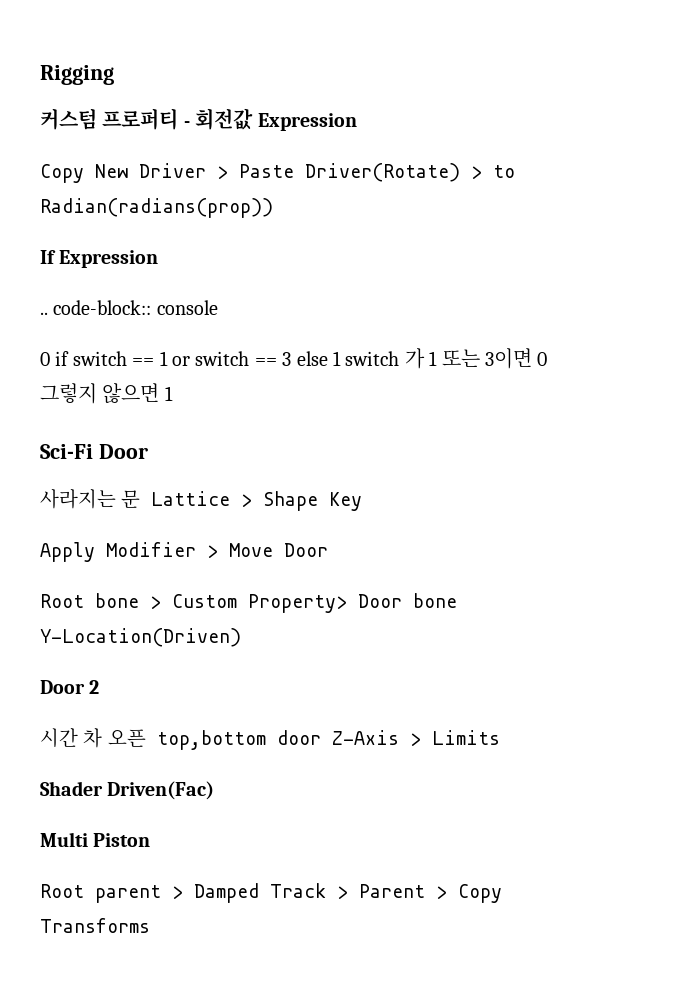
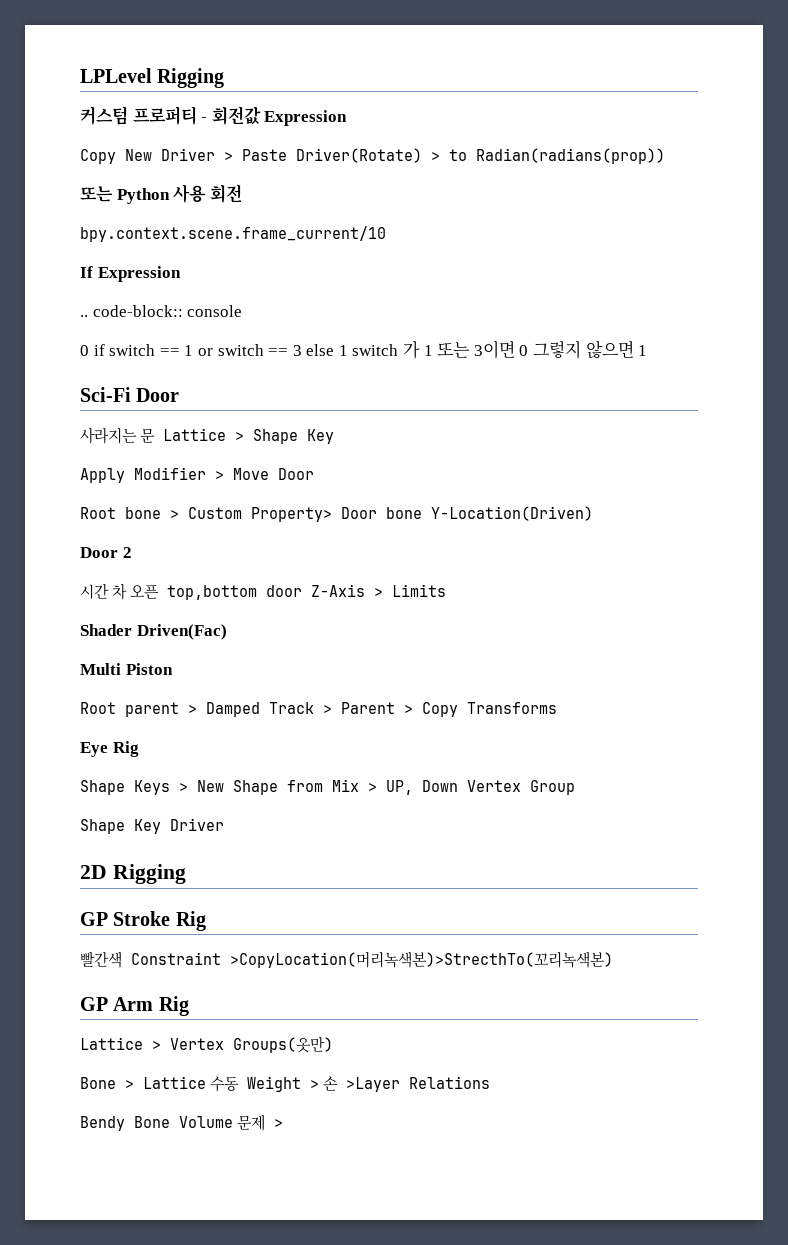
(40, 75) none -> [80,68,152,83] LPLevel
(273, 208) none -> [80,184,242,204] [80,226,386,242] // 또는 Python 사용 회전 // bpy.context.scene.frame_current/10
(150, 925) none -> [80,741,139,757] [80,779,575,795] [80,818,224,834] [80,864,186,884] [80,911,206,931] [80,951,613,968] [80,996,189,1016] [80,1036,333,1053] [80,1076,491,1092] [80,1114,284,1131] // Eye Rig // Shape Keys > New Shape from Mix > UP, Down Vertex Group // Shape Key Driver // 2D Rigging // GP Stroke Rig // 빨간색 Constraint >CopyLocation(머리녹색본)>StrecthTo(꼬리녹색본) // GP Arm Rig // Lattice > Vertex Groups(옷만) // Bone > Lattice 수동 Weight > 손 >Layer Relations // Bendy Bone Volume 문제 >

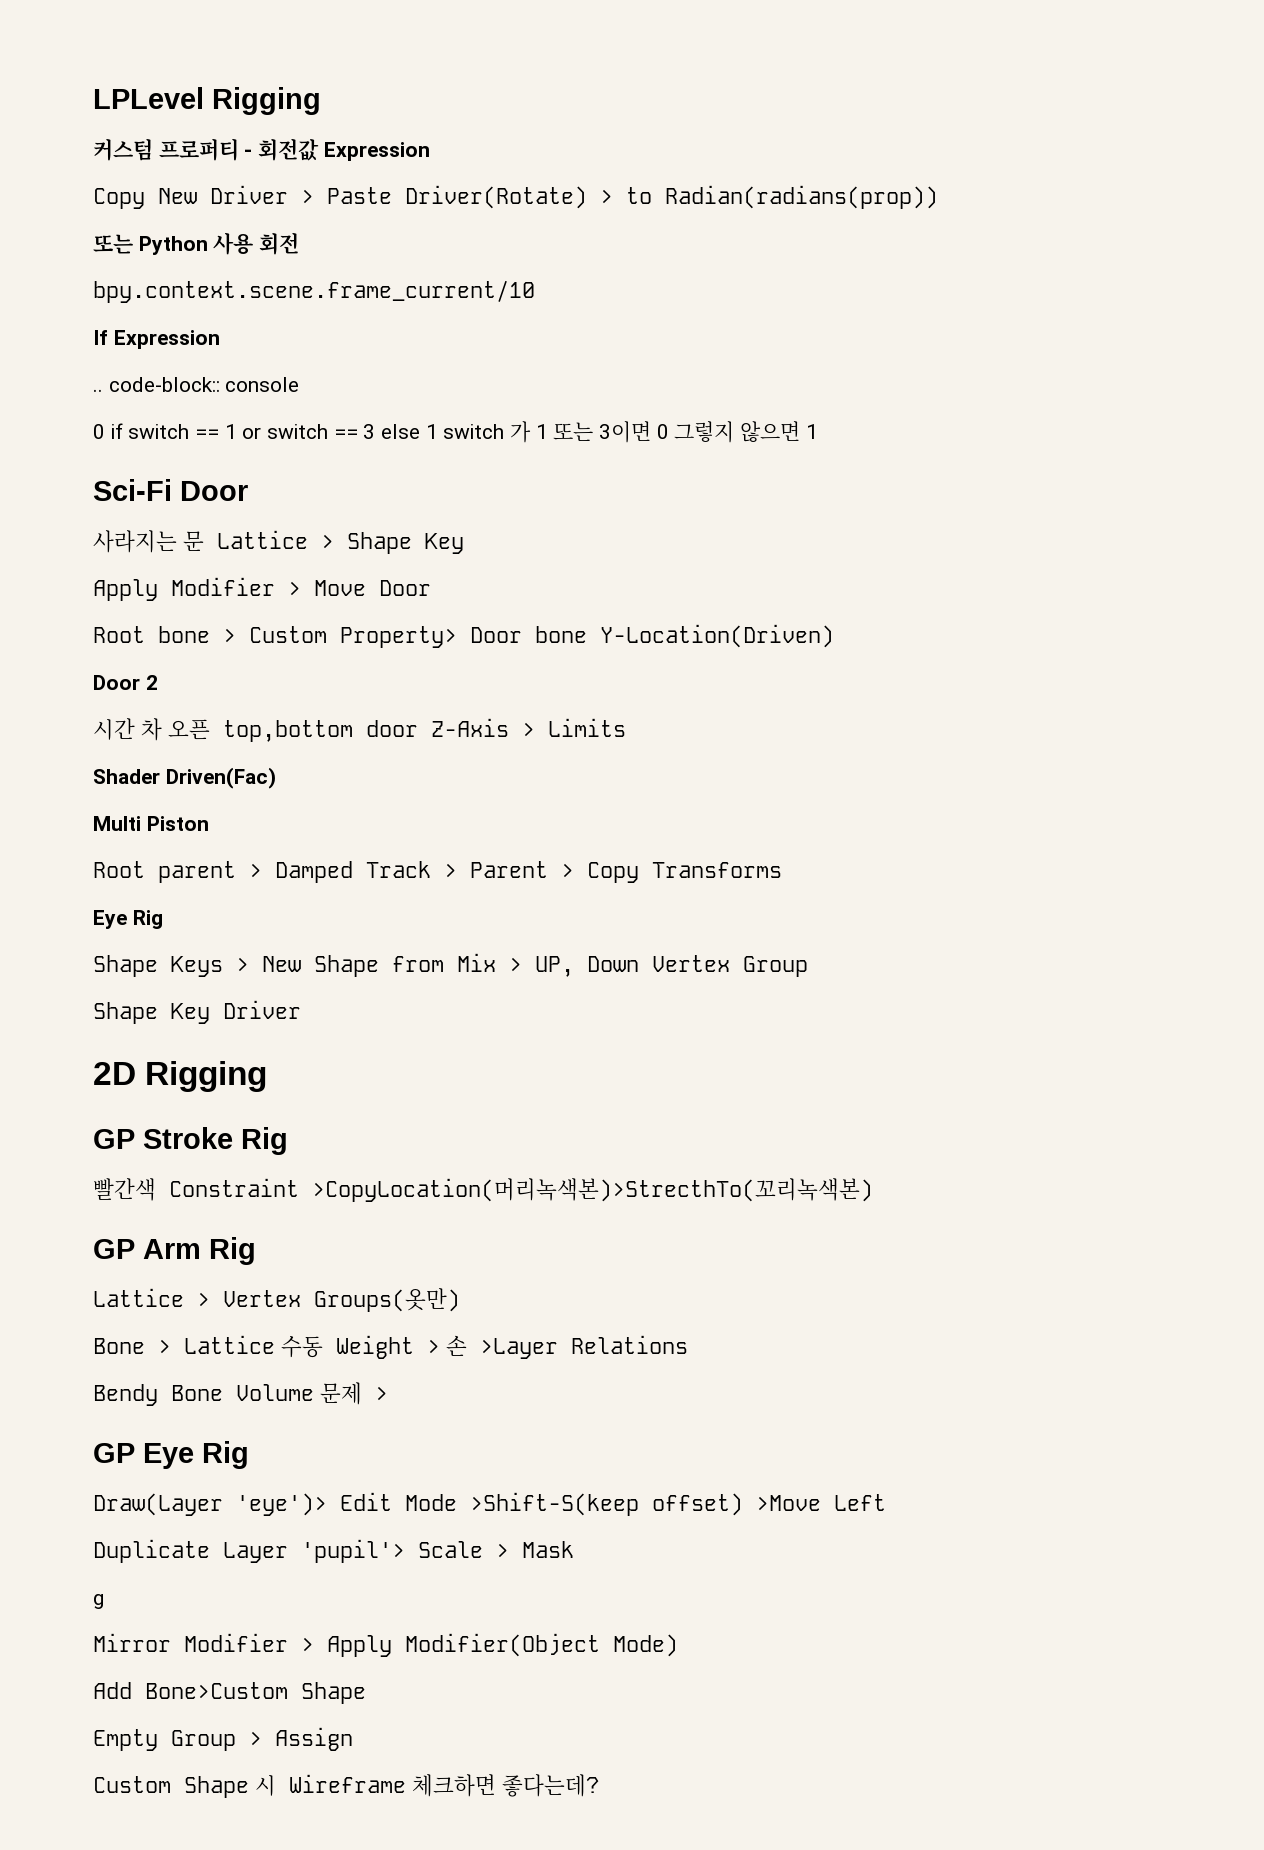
(284, 1123) none -> [93,1441,249,1469] [93,1492,886,1516] [93,1539,574,1563] [93,1594,104,1609] [93,1633,678,1657] [93,1682,366,1704] [93,1727,353,1751] [93,1774,599,1798] // GP Eye Rig // Draw(Layer 'eye')> Edit Mode >Shift-S(keep offset) >Move Left // Duplicate Layer 'pupil'> Scale > Mask // g // Mirror Modifier > Apply Modifier(Object Mode) // Add Bone>Custom Shape // Empty Group > Assign // Custom Shape 시 Wireframe 체크하면 좋다는데?

